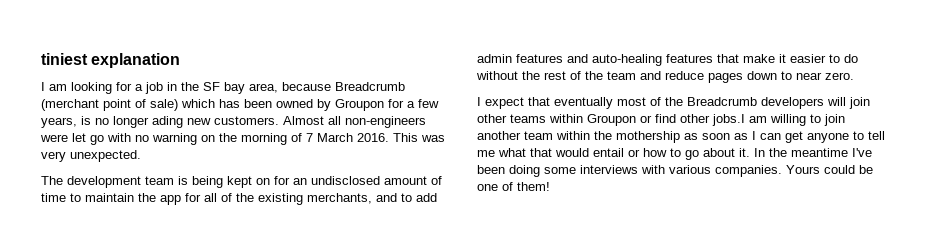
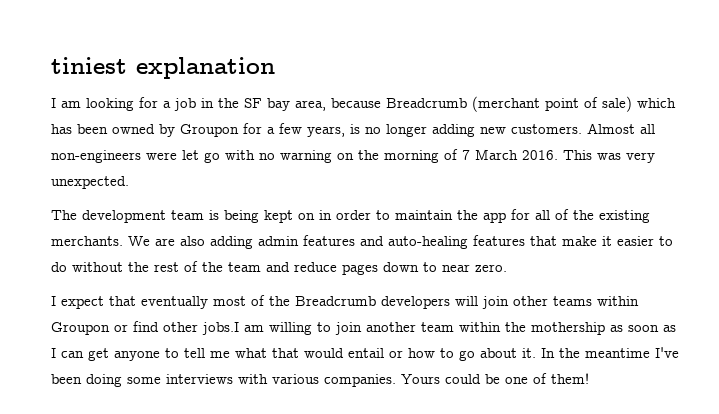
[152,116,183,128] ading -> [432,124,475,137] adding
[274,176,442,185] [41,193,66,202] for an undisclosed amount of time -> [319,210,371,220] in order
[307,193,437,204] merchants, and to add -> [51,236,253,249] merchants. We are also adding

